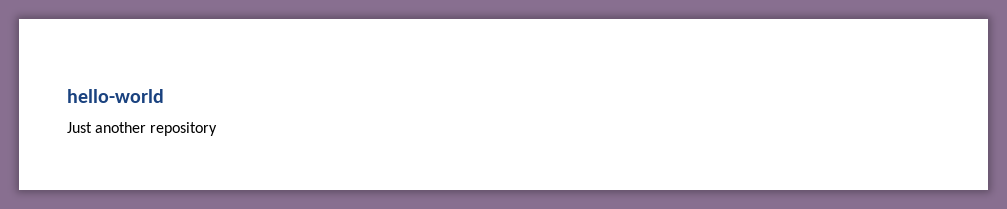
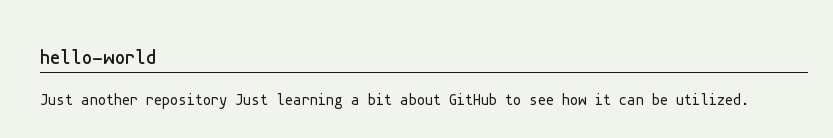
(218, 129) none -> [235,93,749,109] Just learning a bit about GitHub to see how it can be utilized.

